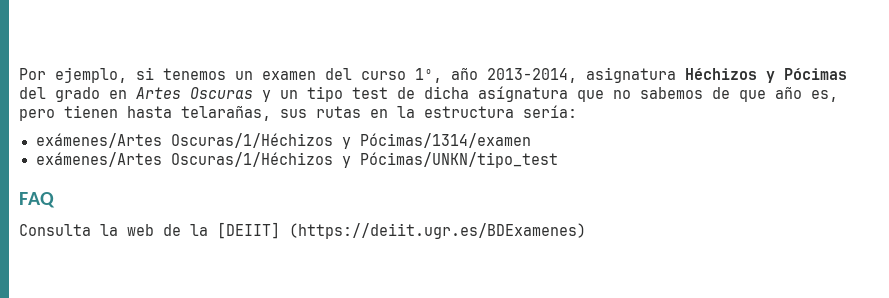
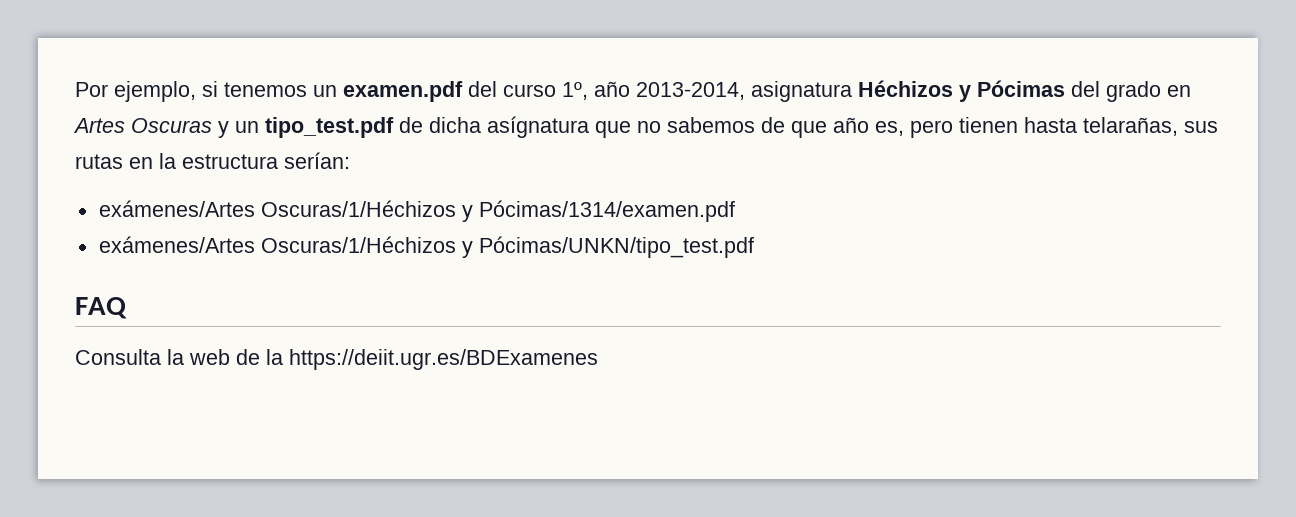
[262,71,316,80] examen -> [343,81,463,102] examen.pdf
[307,86,388,102] tipo test -> [265,117,394,138] tipo_test.pdf
[523,105,577,118] [35,133,531,149] [35,152,558,168] sería: // exámenes/Artes Oscuras/1/Héchizos y Pócimas/1314/examen // exámenes/Artes Oscuras/1/Héchizos y Pócimas/UNKN/tipo_test -> [284,152,350,169] [98,200,735,222] [98,236,754,258] serían: // exámenes/Artes Oscuras/1/Héchizos y Pócimas/1314/examen.pdf // exámenes/Artes Oscuras/1/Héchizos y Pócimas/UNKN/tipo_test.pdf
[217,222,586,239] [DEIIT] (https://deiit.ugr.es/BDExamenes) -> [289,349,598,370] https://deiit.ugr.es/BDExamenes

